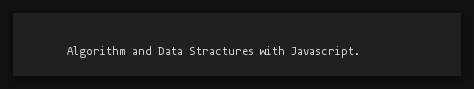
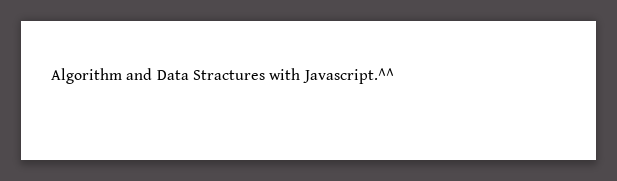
[291,46,360,58] Javascript. -> [302,68,394,84] Javascript.^^

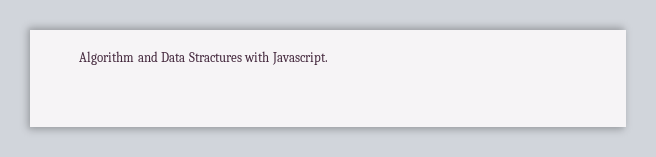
[302,68,394,84] Javascript.^^ -> [271,52,328,65] Javascript.

